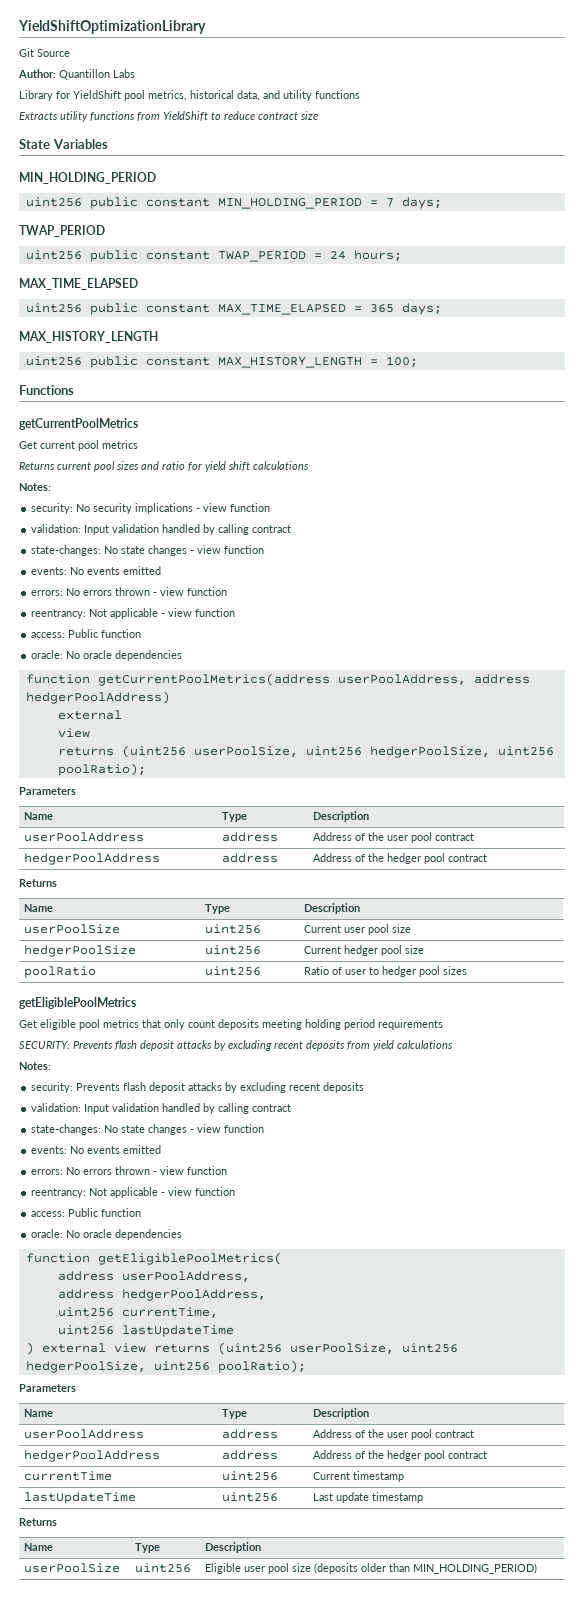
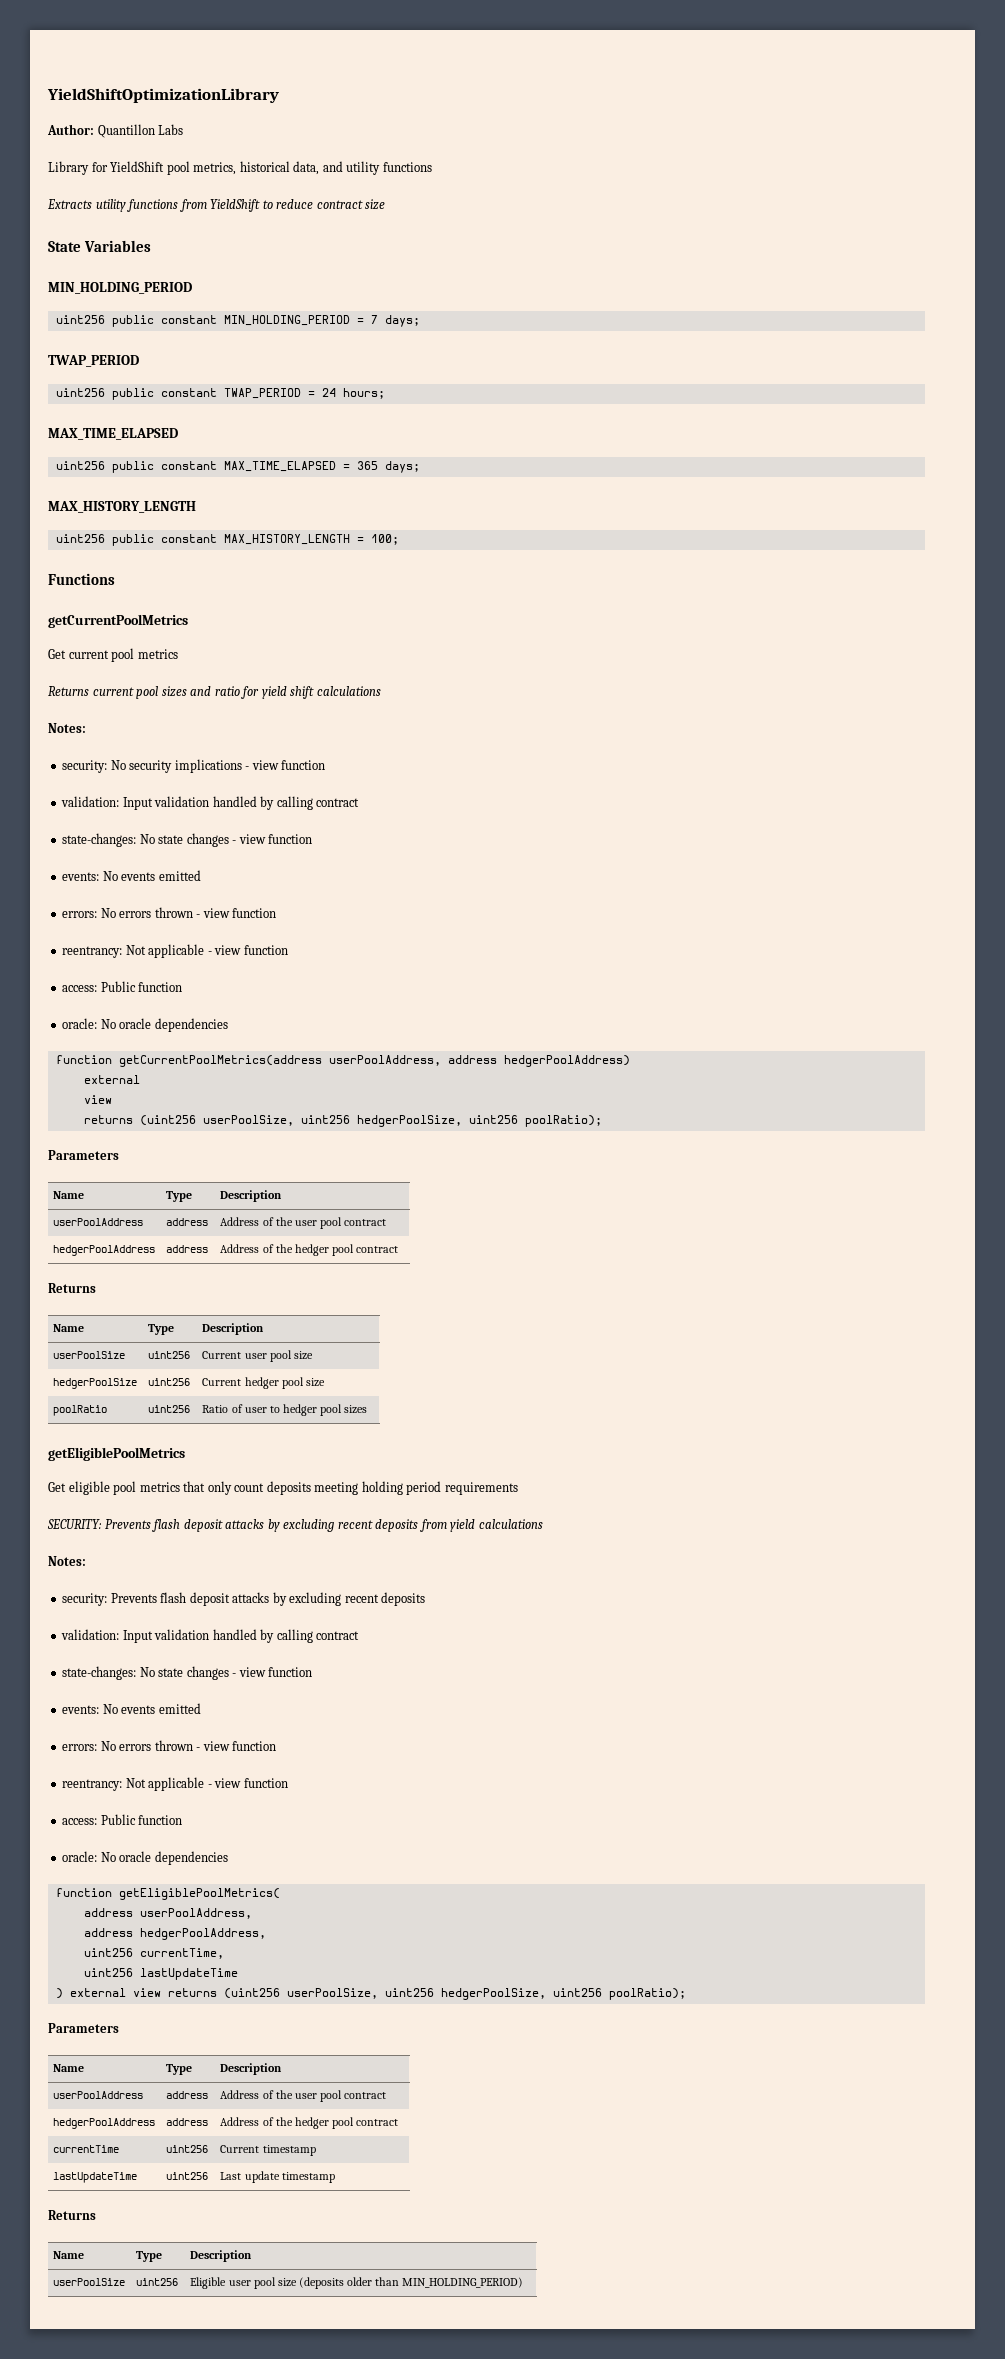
[19,48,70,57] // Git Source -> (279, 95) none

